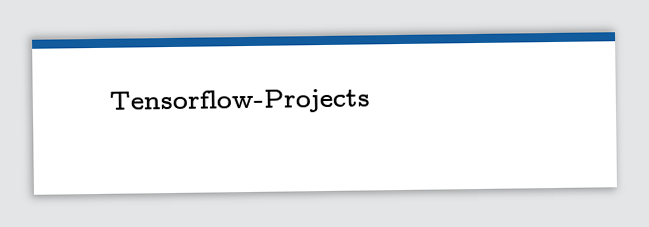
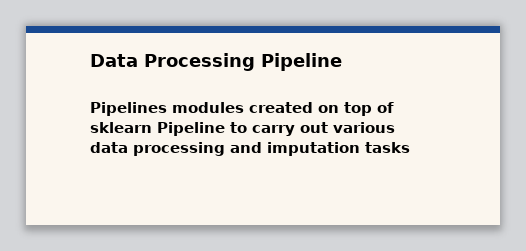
[109,88,370,115] Tensorflow-Projects -> [90,53,342,71] [90,102,394,116] [90,122,395,136] [90,142,410,156] Data Processing Pipeline // Pipelines modules created on top of sklearn Pipeline to carry out various data processing and imputation tasks

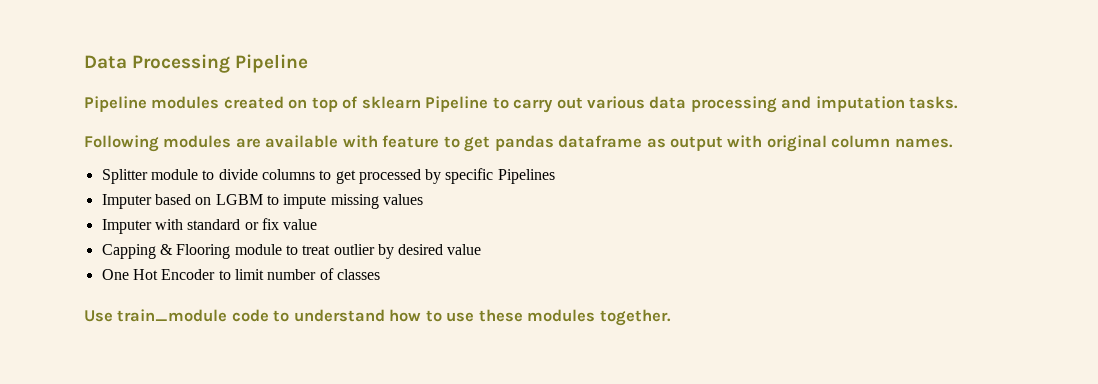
[90,102,167,116] Pipelines -> [84,96,147,112] Pipeline
[365,142,410,153] tasks -> [909,96,959,109] [84,135,953,152] [101,168,555,184] [101,194,423,209] [101,218,318,234] [101,244,482,259] [101,268,380,280] [84,309,671,326] tasks. // Following modules are available with feature to get pandas dataframe as output with original column names. // Splitter module to divide columns to get processed by specific Pipelines // Imputer based on LGBM to impute missing values // Imputer with standard or fix value // Capping & Flooring module to treat outlier by desired value // One Hot Encoder to limit number of classes // Use train_module code to understand how to use these modules together.

